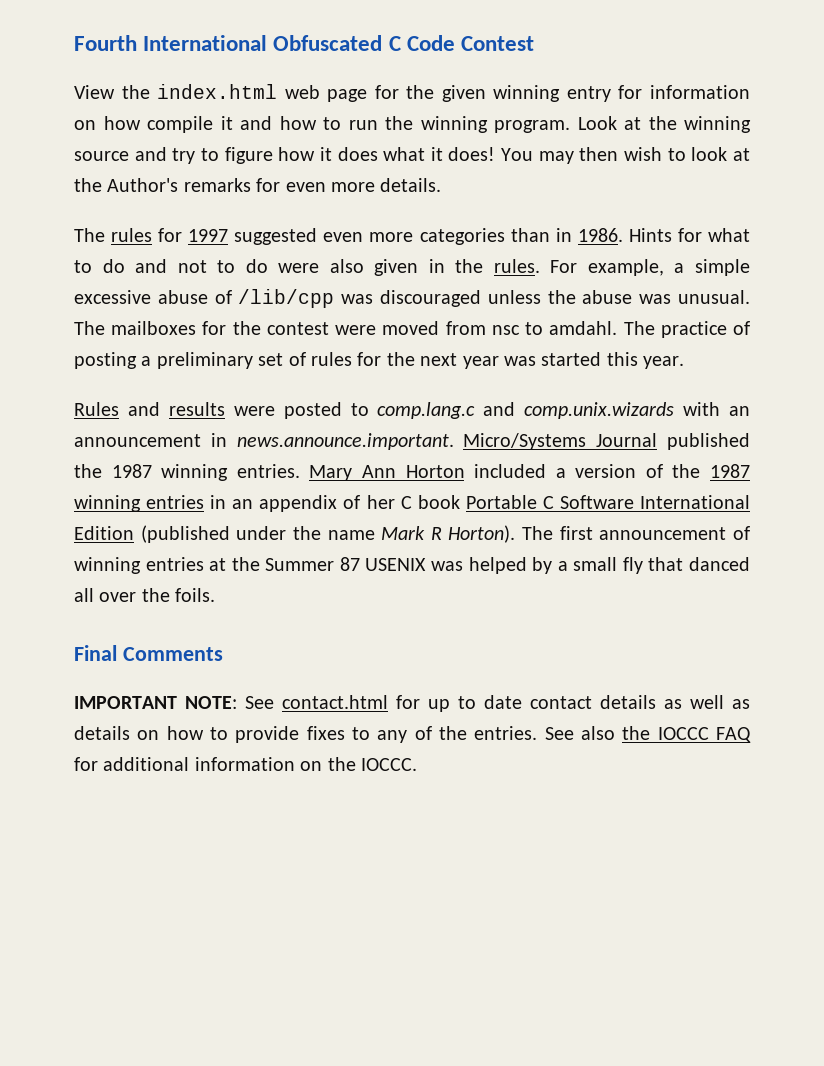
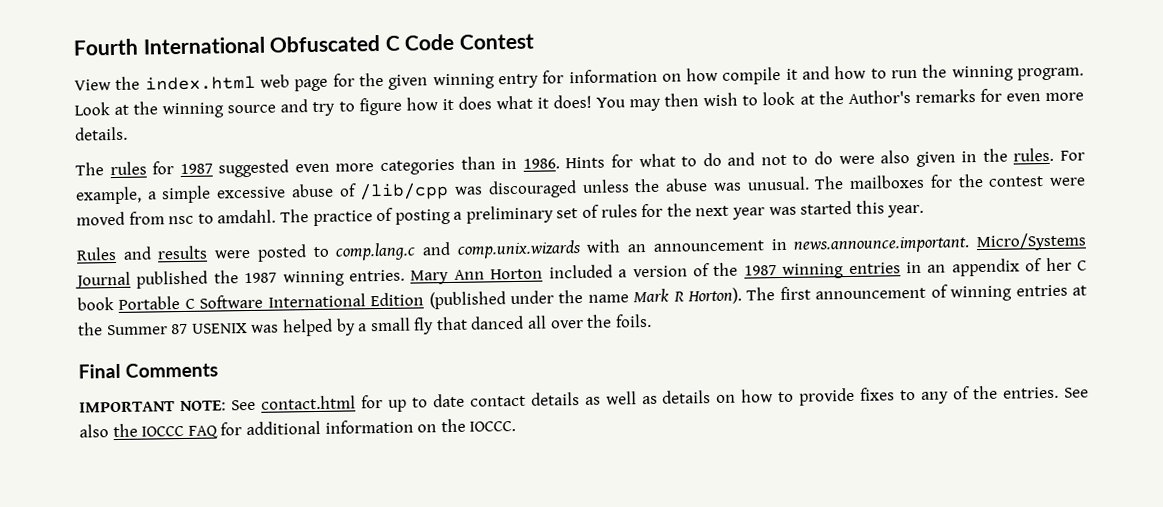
[188,229,229,242] 1997 -> [179,163,213,175] 1987

